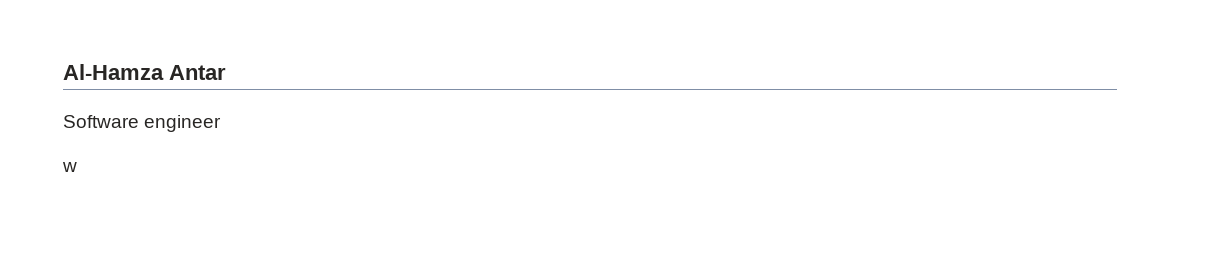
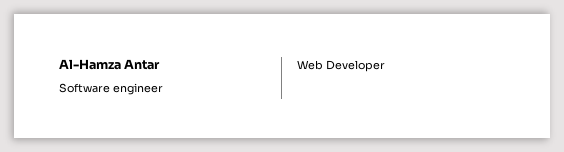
[62,162,77,172] w -> [297,60,385,72] Web Developer

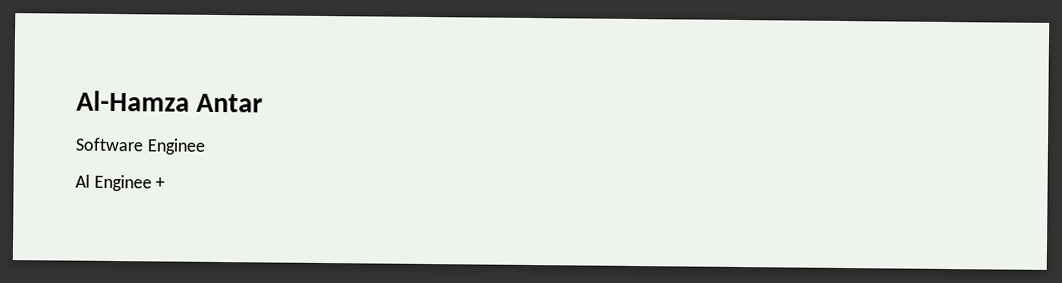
[113,83,163,95] [297,60,385,72] engineer // Web Developer -> [146,138,206,155] [75,174,166,192] Enginee // Al Enginee +

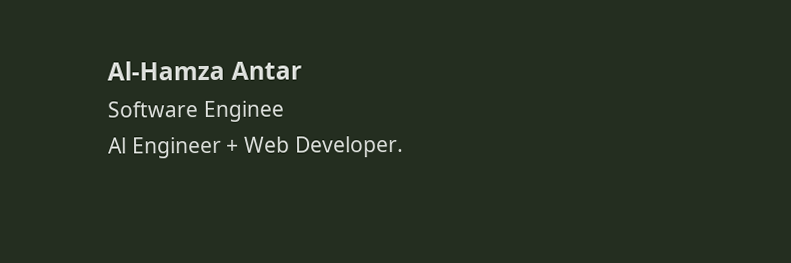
[93,174,166,192] Enginee + -> [131,135,404,159] Engineer + Web Developer.

